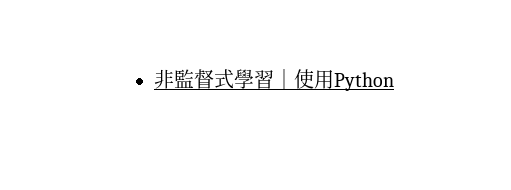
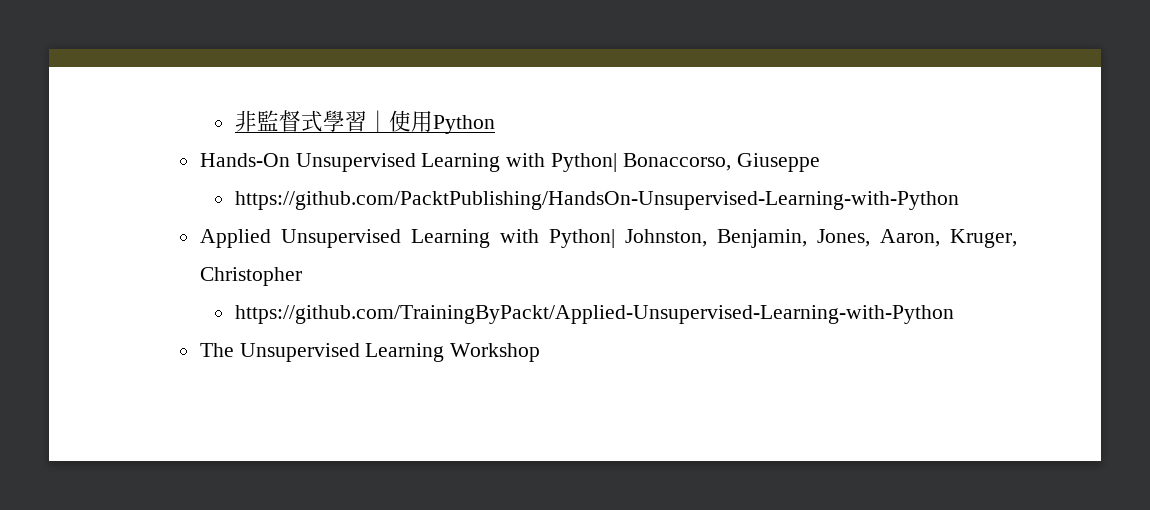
(395, 81) none -> [199,153,820,172] [234,191,959,210] [199,229,1018,248] [199,267,302,286] [234,305,954,324] [199,343,541,362] // Hands-On Unsupervised Learning with Python| Bonaccorso, Giuseppe // https://github.com/PacktPublishing/HandsOn-Unsupervised-Learning-with-Python // Applied Unsupervised Learning with Python| Johnston, Benjamin, Jones, Aaron, Kruger, Christopher // https://github.com/TrainingByPackt/Applied-Unsupervised-Learning-with-Python // The Unsupervised Learning Workshop

